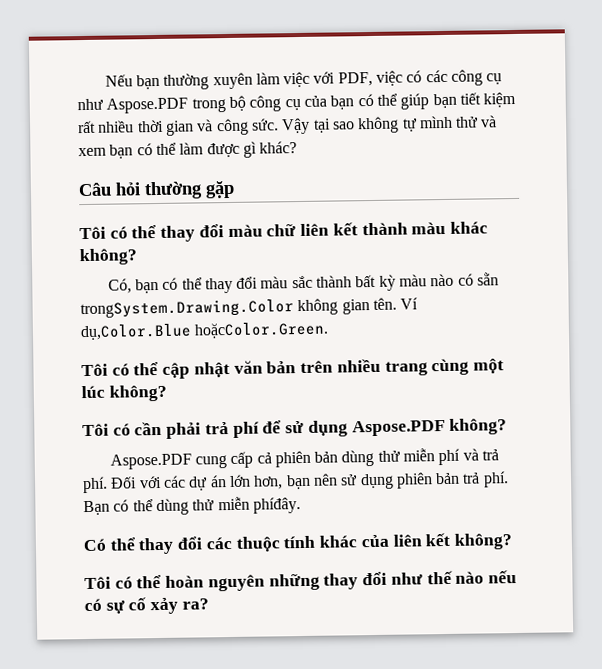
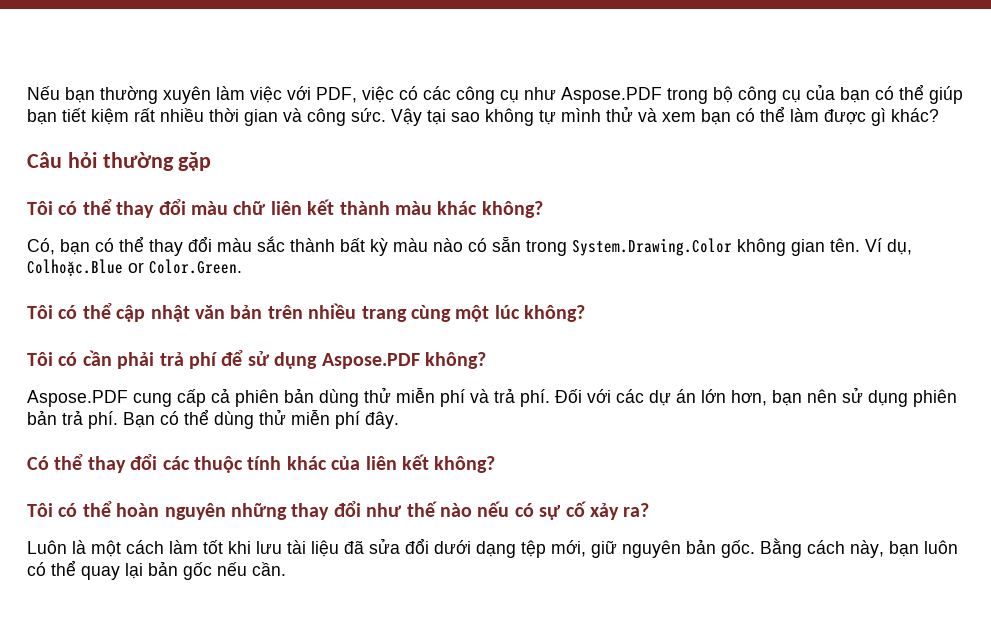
[80,299,294,319] trongSystem.Drawing.Color -> [526,238,732,256] trong System.Drawing.Color
[80,321,330,341] dụ,Color.Blue hoặcColor.Green. -> [887,239,912,255] [27,259,242,276] dụ, Colhoặc.Blue or Color.Green.
[252,497,301,514] phíđây. -> [335,411,399,429] phí đây.
(209, 604) none -> [27,538,958,558] [27,560,286,580] // Luôn là một cách làm tốt khi lưu tài liệu đã sửa đổi dưới dạng tệp mới, giữ nguyên bản gốc. Bằng cách này, bạn luôn có thể quay lại bản gốc nếu cần.

